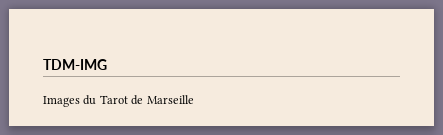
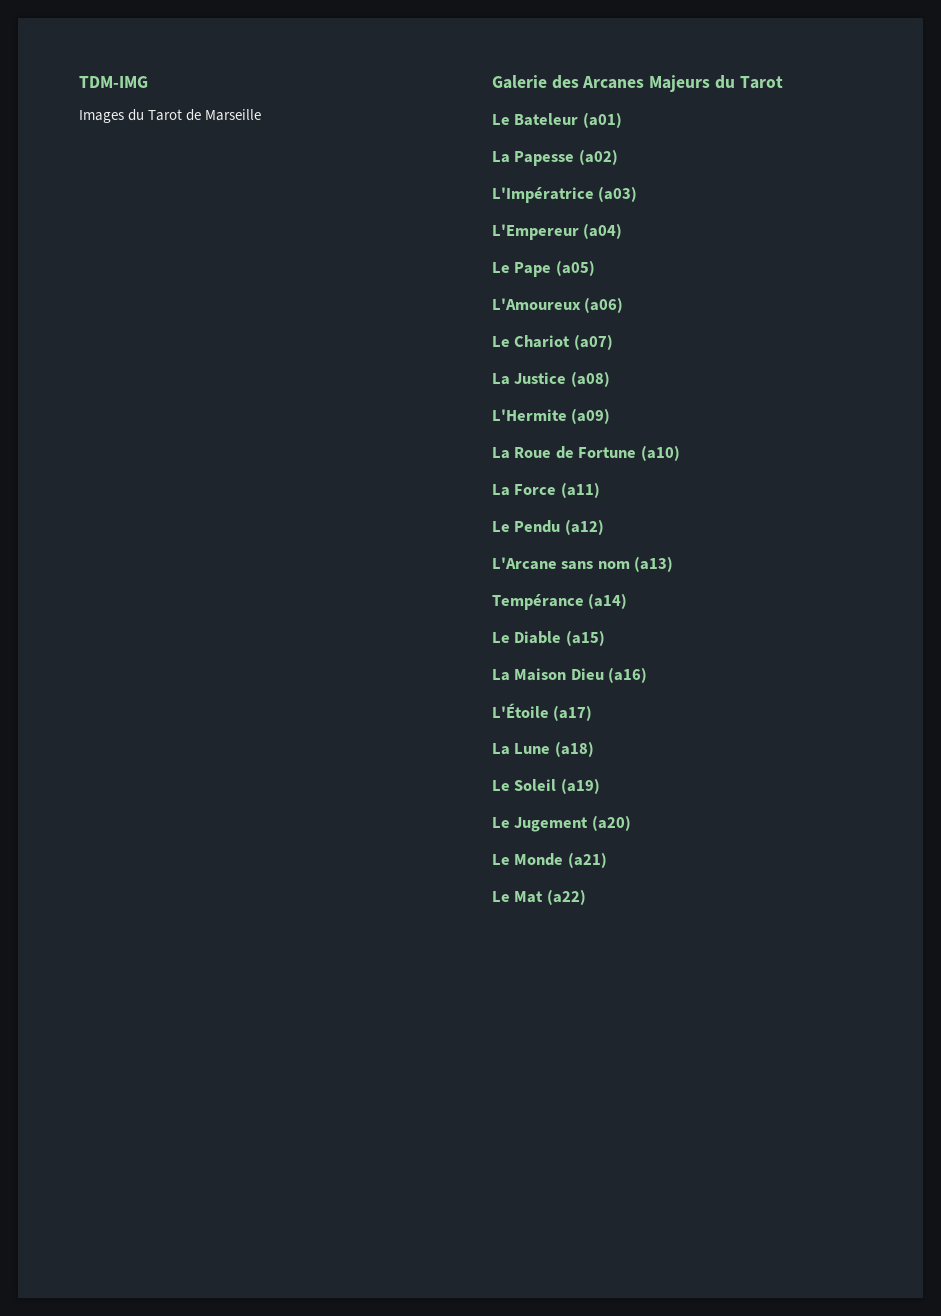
(194, 99) none -> [492,75,783,92] [492,112,622,128] [492,149,618,166] [492,186,638,203] [492,223,623,240] [492,260,595,277] [492,297,624,313] [492,334,613,350] [492,371,610,387] [492,408,611,424] [492,445,680,461] [492,482,600,498] [492,519,604,535] [492,556,674,572] [492,593,628,610] [492,630,605,646] [492,667,648,683] [492,703,593,721] [492,741,594,757] [492,778,600,794] [492,815,631,832] [492,852,607,868] [492,889,586,905] // Galerie des Arcanes Majeurs du Tarot // Le Bateleur (a01) // La Papesse (a02) // L'Impératrice (a03) // L'Empereur (a04) // Le Pape (a05) // L'Amoureux (a06) // Le Chariot (a07) // La Justice (a08) // L'Hermite (a09) // La Roue de Fortune (a10) // La Force (a11) // Le Pendu (a12) // L'Arcane sans nom (a13) // Tempérance (a14) // Le Diable (a15) // La Maison Dieu (a16) // L'Étoile (a17) // La Lune (a18) // Le Soleil (a19) // Le Jugement (a20) // Le Monde (a21) // Le Mat (a22)

